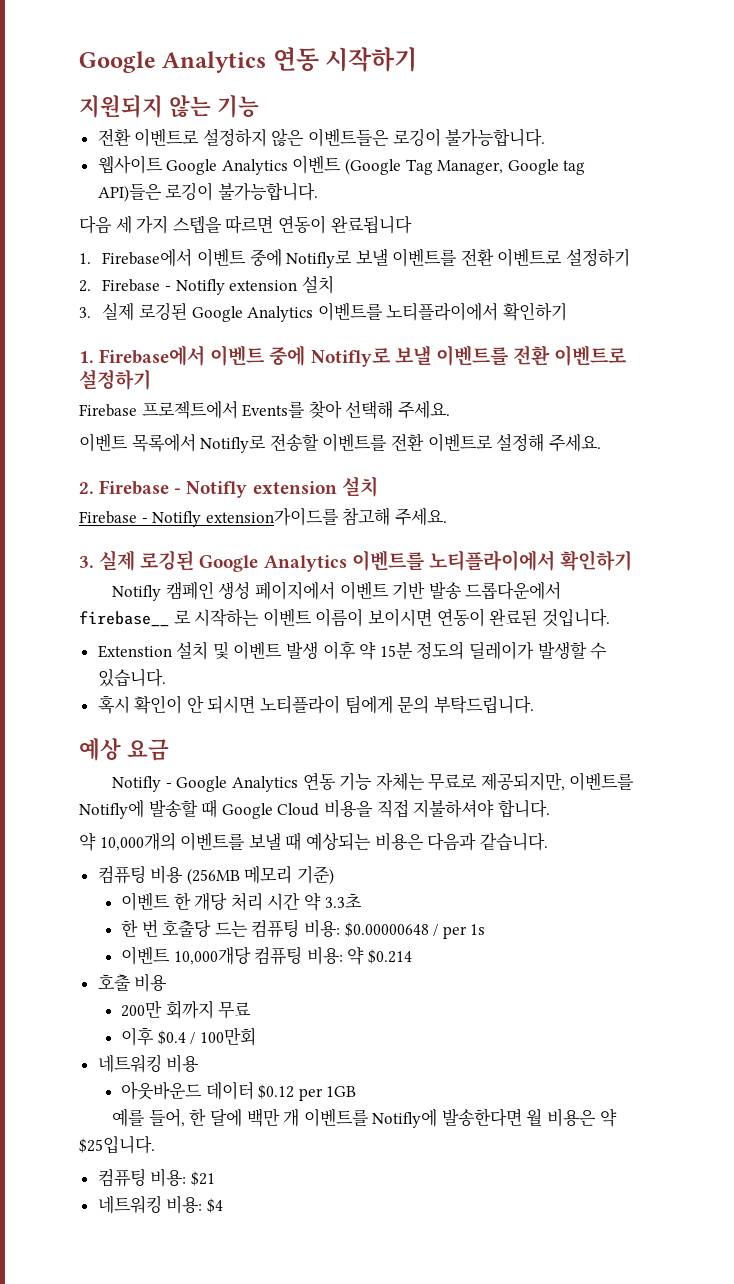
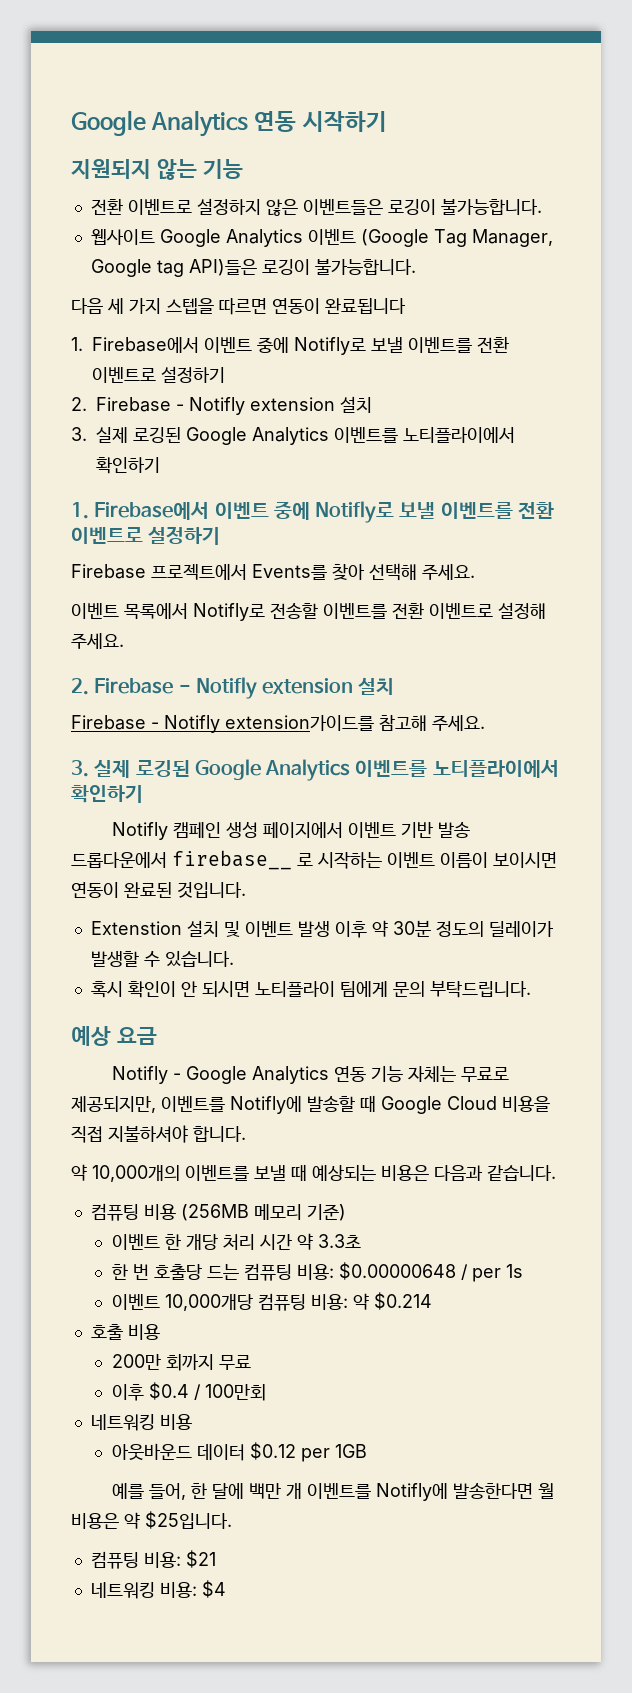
[379,642,413,659] 15분 -> [392,920,431,937] 30분

